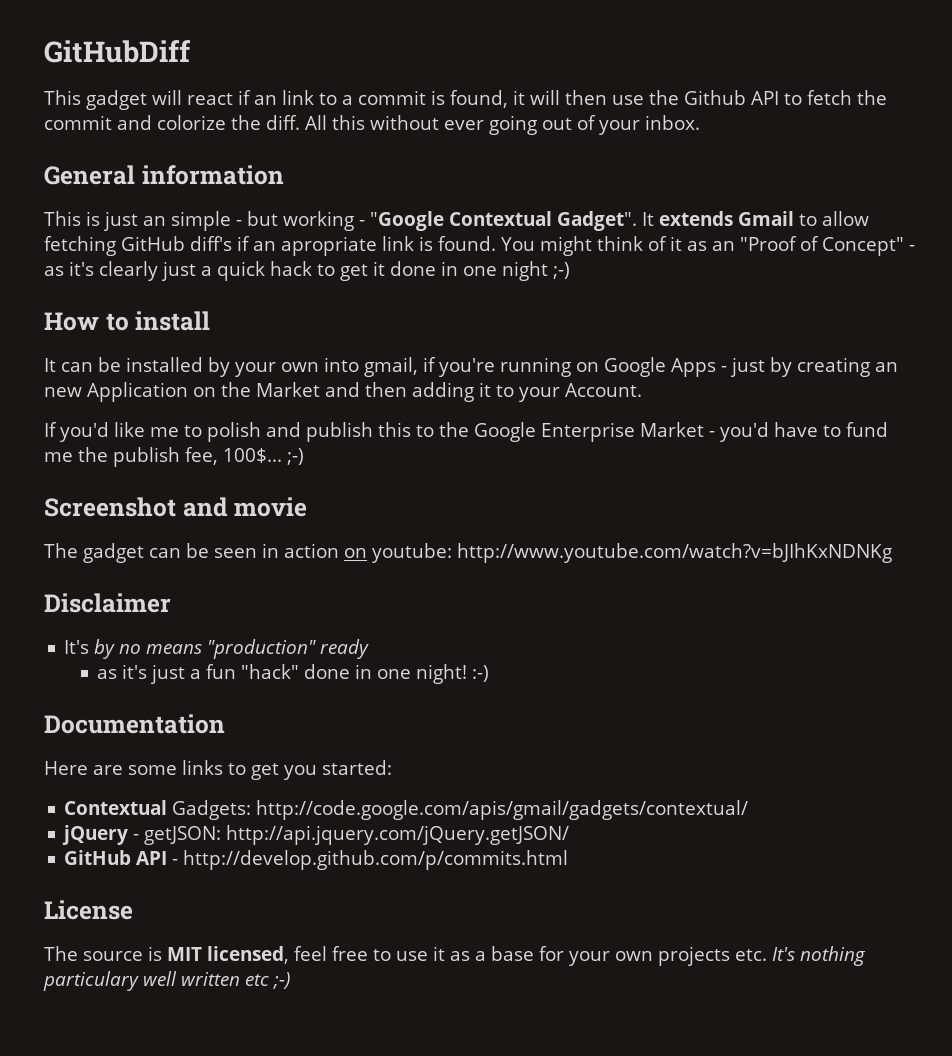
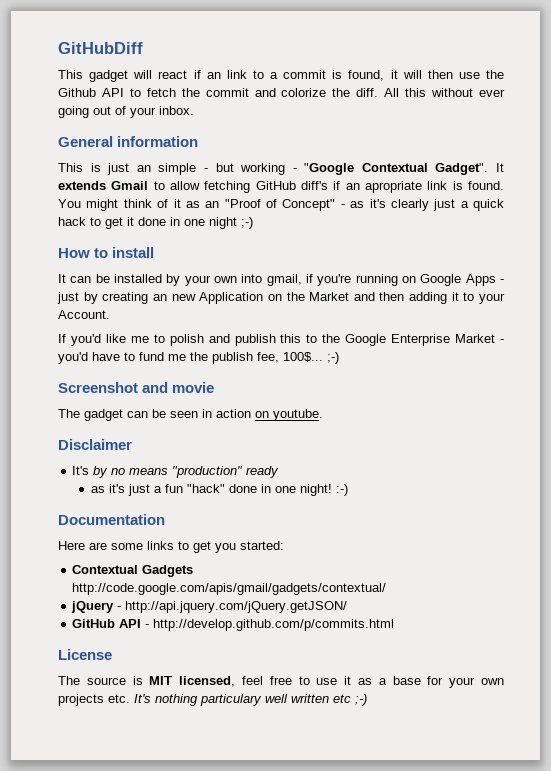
[372,543,892,563] youtube: http://www.youtube.com/watch?v=bJIhKxNDNKg -> [273,409,323,421] youtube.
[172,800,252,820] Gadgets: -> [142,565,194,577] Gadgets
[144,826,222,845] getJSON: -> (122, 608) none

